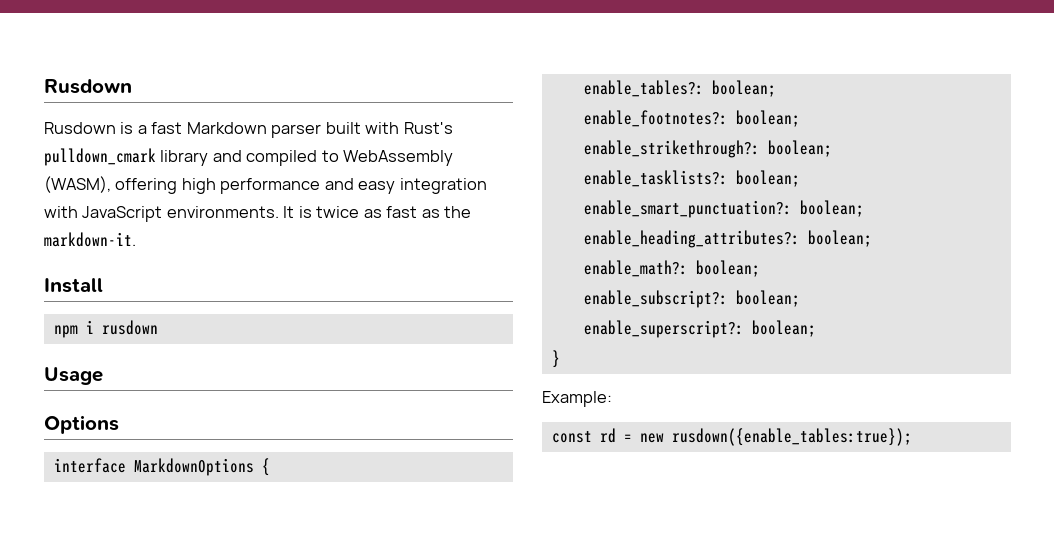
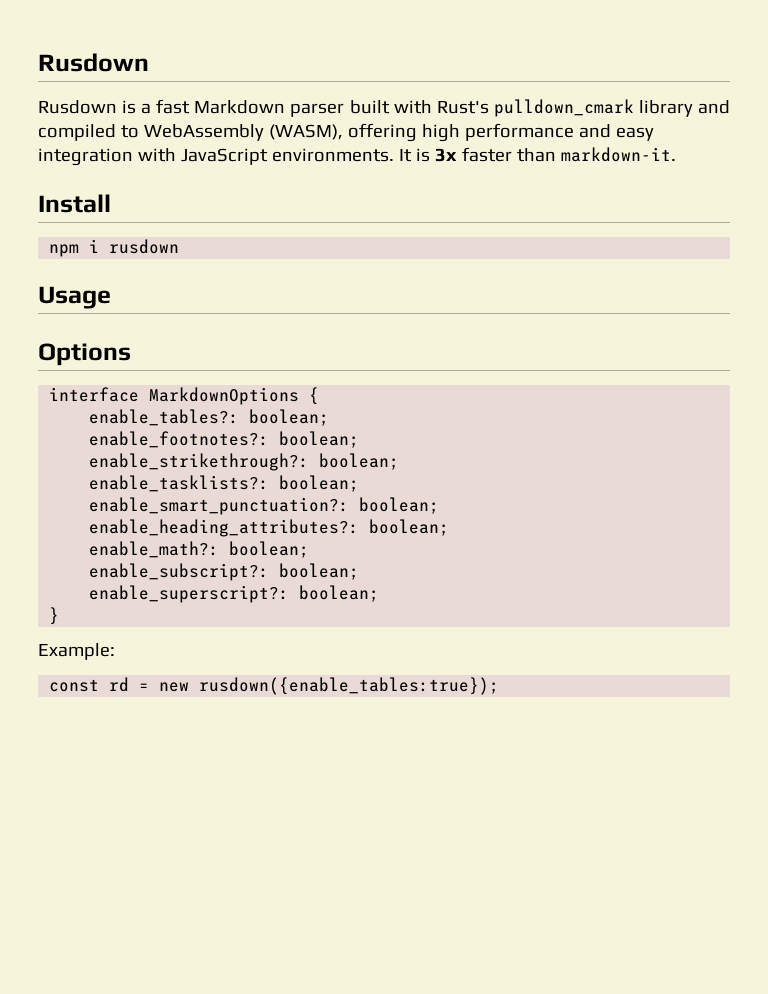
[316,206,472,218] twice as fast as the -> [434,147,556,162] 3x faster than

